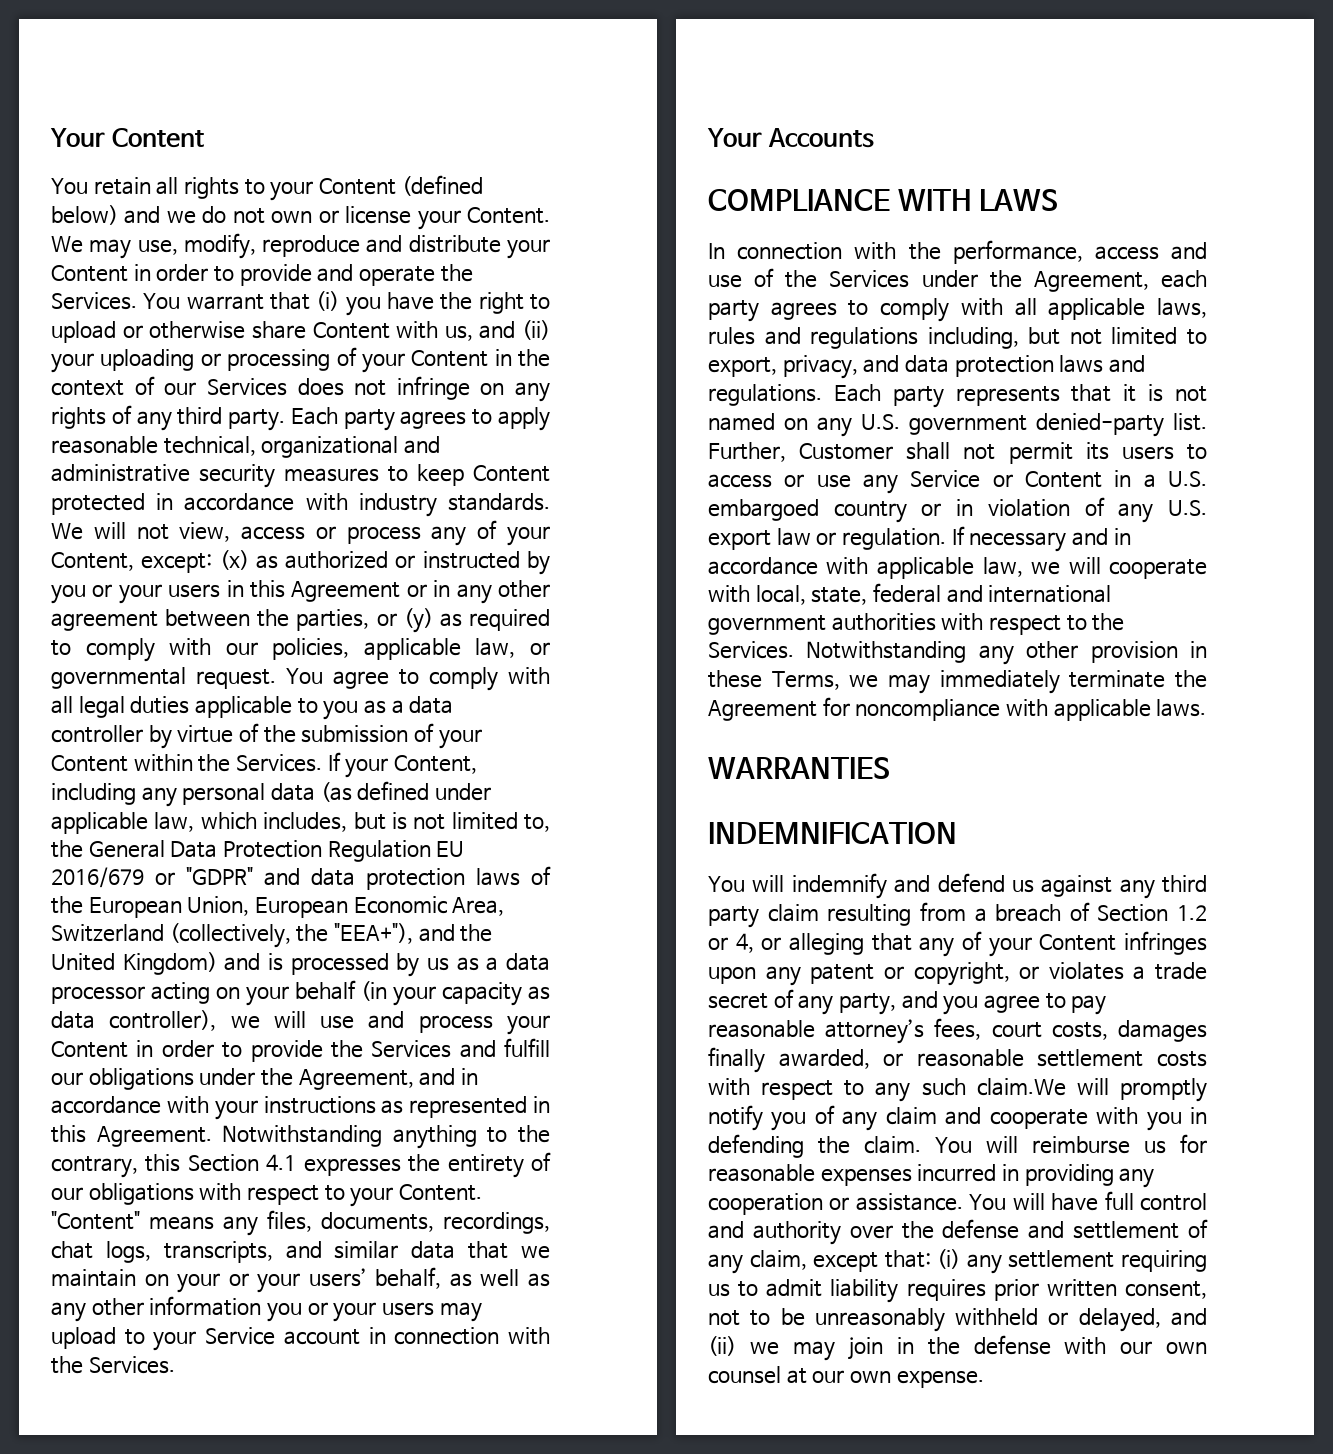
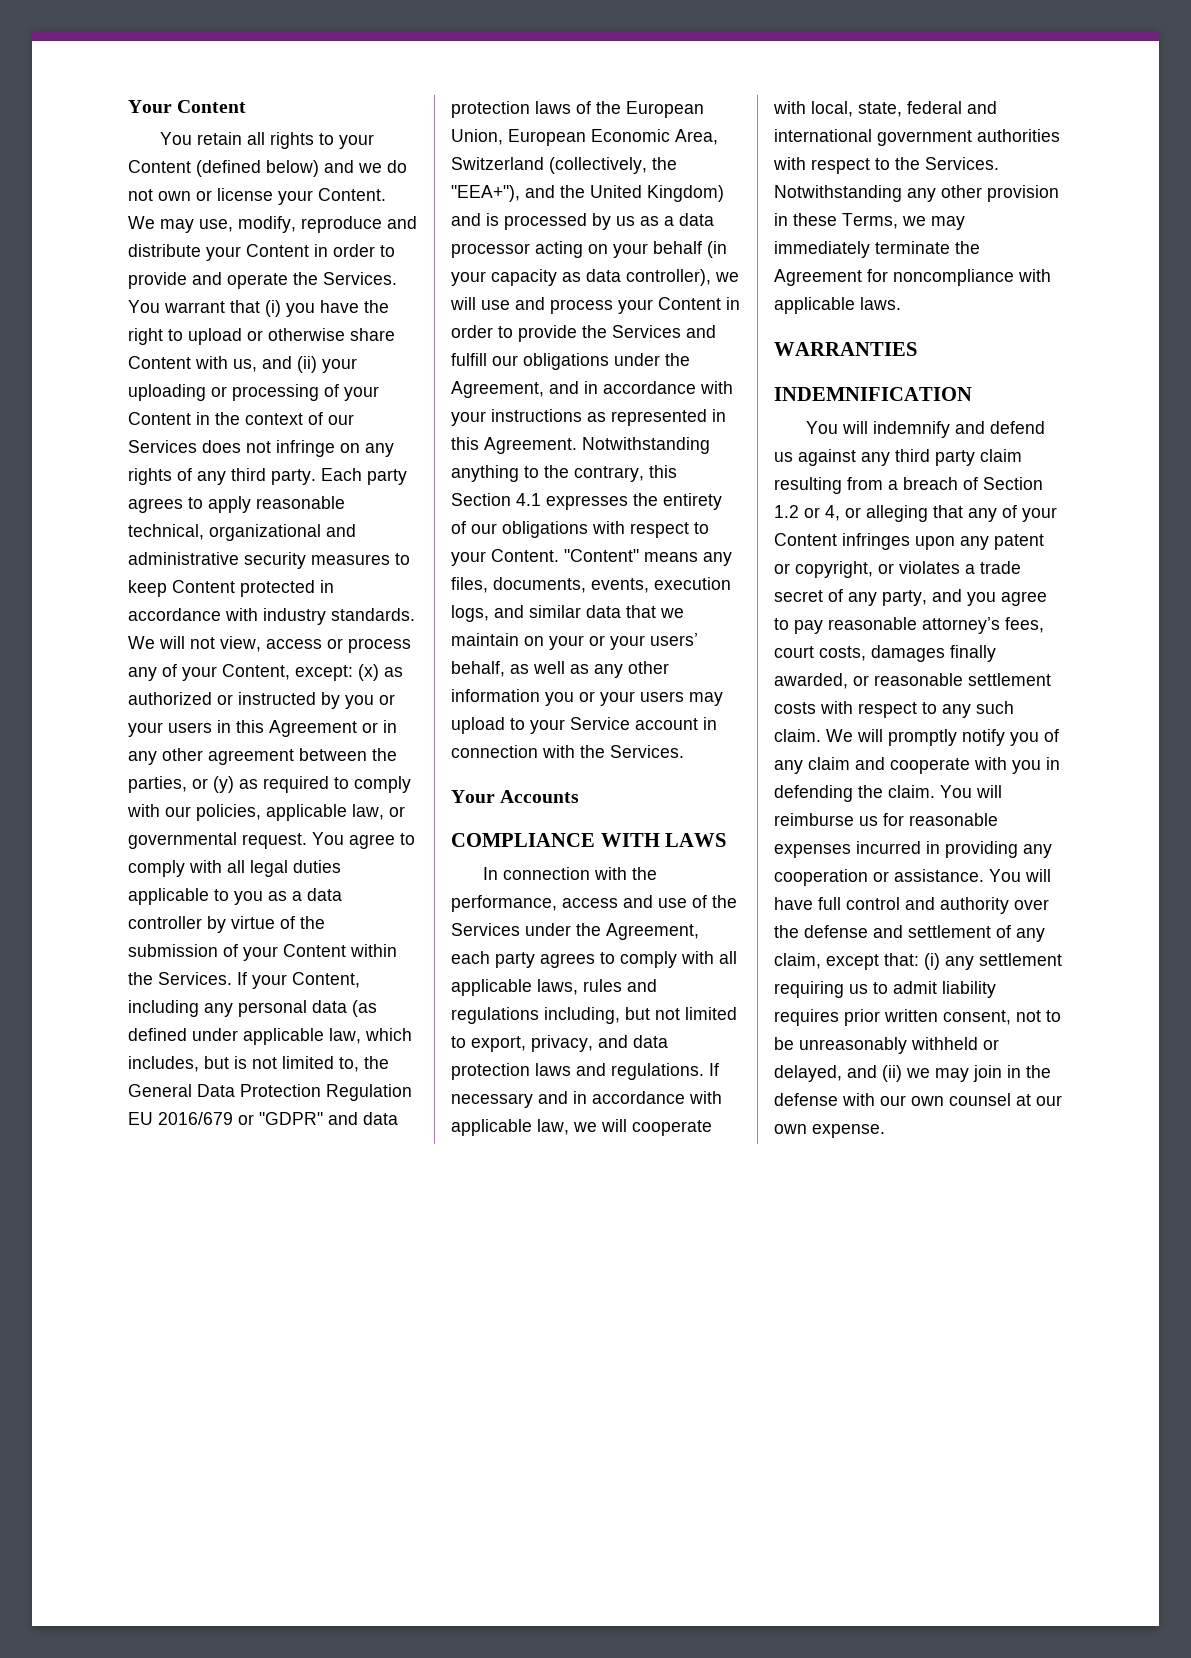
[443,1212,551,1234] [51,1241,273,1263] recordings, chat logs, transcripts, -> [591,577,731,593] [451,605,489,622] events, execution logs,
[833,384,1207,408] [708,413,1207,437] [708,442,1207,464] [708,470,1207,494] [708,497,1207,523] [708,528,947,550] Each party represents that it is not named on any U.S. government denied-party list. Further, Customer shall not permit its users to access or use any Service or Content in a U.S. embargoed country or in violation of any U.S. export law or regulation. -> (704, 1071) none
[976,1078,1066,1096] claim.We -> [774,729,853,742] claim. We

